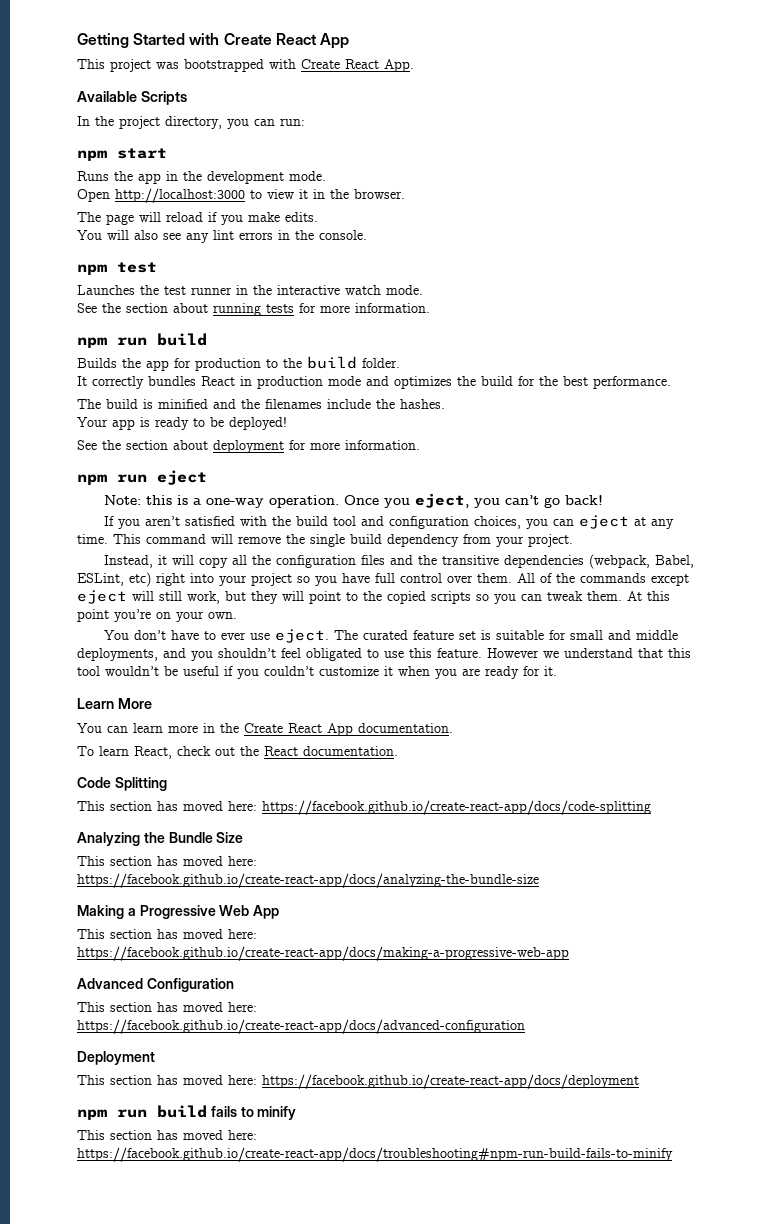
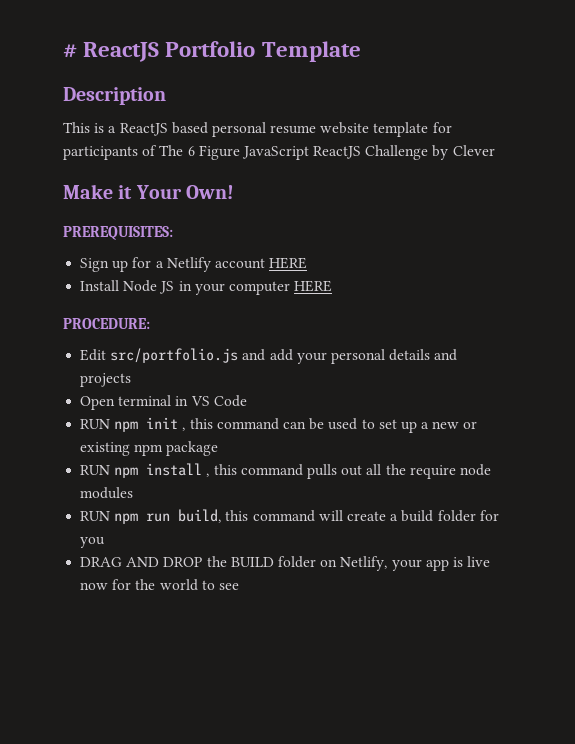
[77,33,349,49] [77,59,414,72] [77,91,187,105] [77,116,305,129] [77,148,167,161] [77,171,326,184] [77,188,405,203] [77,212,318,225] [77,230,367,243] [77,262,157,275] [77,285,423,295] [77,303,430,316] [77,333,207,348] [77,356,400,371] [77,376,671,389] [77,399,445,409] [77,417,287,430] [77,440,420,453] [77,470,207,485] [104,493,604,508] [104,515,675,529] [77,534,573,547] [104,554,695,569] [77,572,689,587] [77,590,670,604] [77,609,237,622] [104,629,679,643] [77,648,691,661] [77,666,557,679] [77,698,152,709] [77,723,453,736] [77,746,398,759] [77,777,167,791] [77,800,651,815] [77,832,244,846] [77,856,257,866] [77,873,539,888] [77,905,280,919] [77,929,257,939] [77,946,569,961] [77,978,234,992] [77,1002,257,1012] [77,1019,525,1034] [77,1051,155,1065] [77,1074,639,1089] [77,1105,297,1120] [77,1130,257,1140] [77,1147,673,1162] Getting Started with Create React App // This project was bootstrapped with Create React App. // Available Scripts // In the project directory, you can run: // npm start // Runs the app in the development mode. // Open http://localhost:3000 to view it in the browser. // The page will reload if you make edits. // You will also see any lint errors in the console. // npm test // Launches the test runner in the interactive watch mode. // See the section about running tests for more information. // npm run build // Builds the app for production to the build folder. // It correctly bundles React in production mode and optimizes the build for the best performance. // The build is minified and the filenames include the hashes. // Your app is ready to be deployed! // See the section about deployment for more information. // npm run eject // Note: this is a one-way operation. Once you eject, you can’t go back! // If you aren’t satisfied with the build tool and configuration choices, you can eject at any time. This command will remove the single build dependency from your project. // Instead, it will copy all the configuration files and the transitive dependencies (webpack, Babel, ESLint, etc) right into your project so you have full control over them. All of the commands except eject will still work, but they will point to the copied scripts so you can tweak them. At this point you’re on your own. // You don’t have to ever use eject. The curated feature set is suitable for small and middle deployments, and you shouldn’t feel obligated to use this feature. However we understand that this tool wouldn’t be useful if you couldn’t customize it when you are ready for it. // Learn More // You can learn more in the Create React App documentation. // To learn React, check out the React documentation. // Code Splitting // This section has moved here: https://facebook.github.io/create-react-app/docs/code-splitting // Analyzing the Bundle Size // This section has moved here: https://facebook.github.io/create-react-app/docs/analyzing-the-bundle-size // Making a Progressive Web App // This section has moved here: https://facebook.github.io/create-react-app/docs/making-a-progressive-web-app // Advanced Configuration // This section has moved here: https://facebook.github.io/create-react-app/docs/advanced-configuration // Deployment // This section has moved here: https://facebook.github.io/create-react-app/docs/deployment // npm run build fails to minify // This section has moved here: https://facebook.github.io/create-react-app/docs/troubleshooting#npm-run-build-fails-to-minify -> [63,41,361,62] [63,87,166,105] [63,122,452,137] [63,145,495,160] [63,184,235,199] [63,226,173,240] [80,257,308,272] [80,280,333,295] [63,318,150,329] [80,348,458,364] [80,373,132,387] [80,395,247,410] [80,417,478,433] [80,441,219,456] [80,463,491,479] [80,487,134,499] [80,509,499,524] [80,537,106,548] [80,556,491,571] [80,579,239,591] # ReactJS Portfolio Template // Description // This is a ReactJS based personal resume website template for participants of The 6 Figure JavaScript ReactJS Challenge by Clever // Make it Your Own! // PREREQUISITES: // Sign up for a Netlify account HERE // Install Node JS in your computer HERE // PROCEDURE: // Edit src/portfolio.js and add your personal details and projects // Open terminal in VS Code // RUN npm init , this command can be used to set up a new or existing npm package // RUN npm install , this command pulls out all the require node modules // RUN npm run build, this command will create a build folder for you // DRAG AND DROP the BUILD folder on Netlify, your app is live now for the world to see

